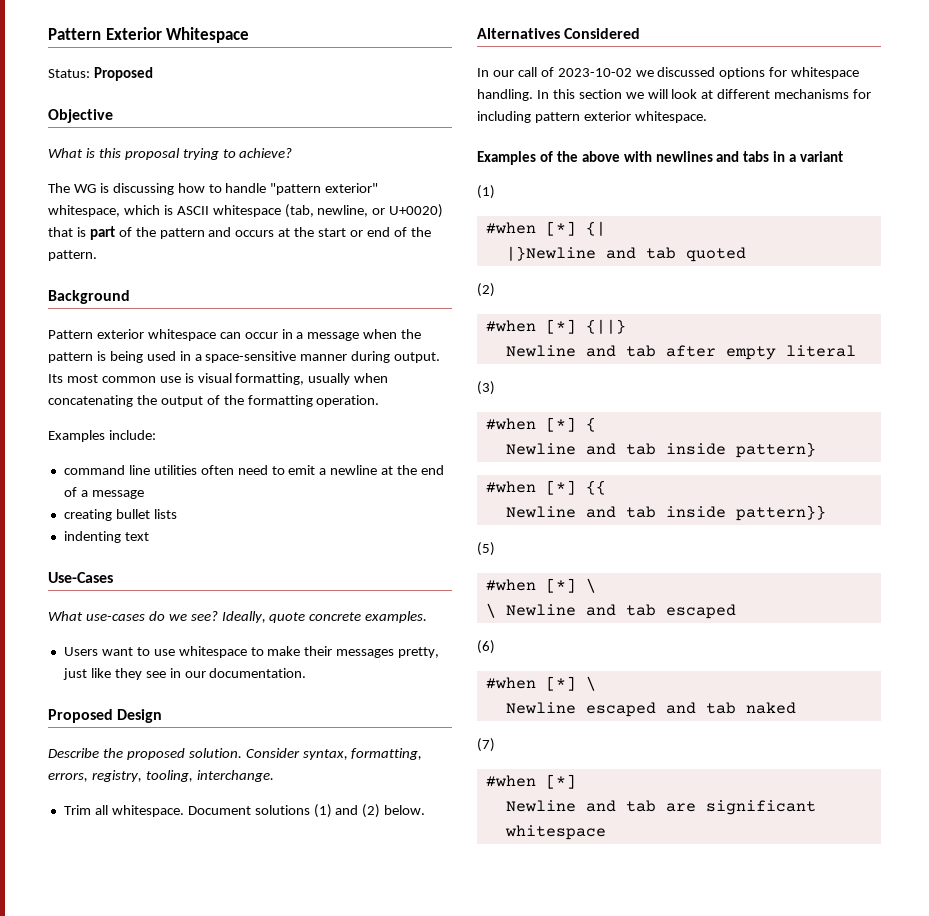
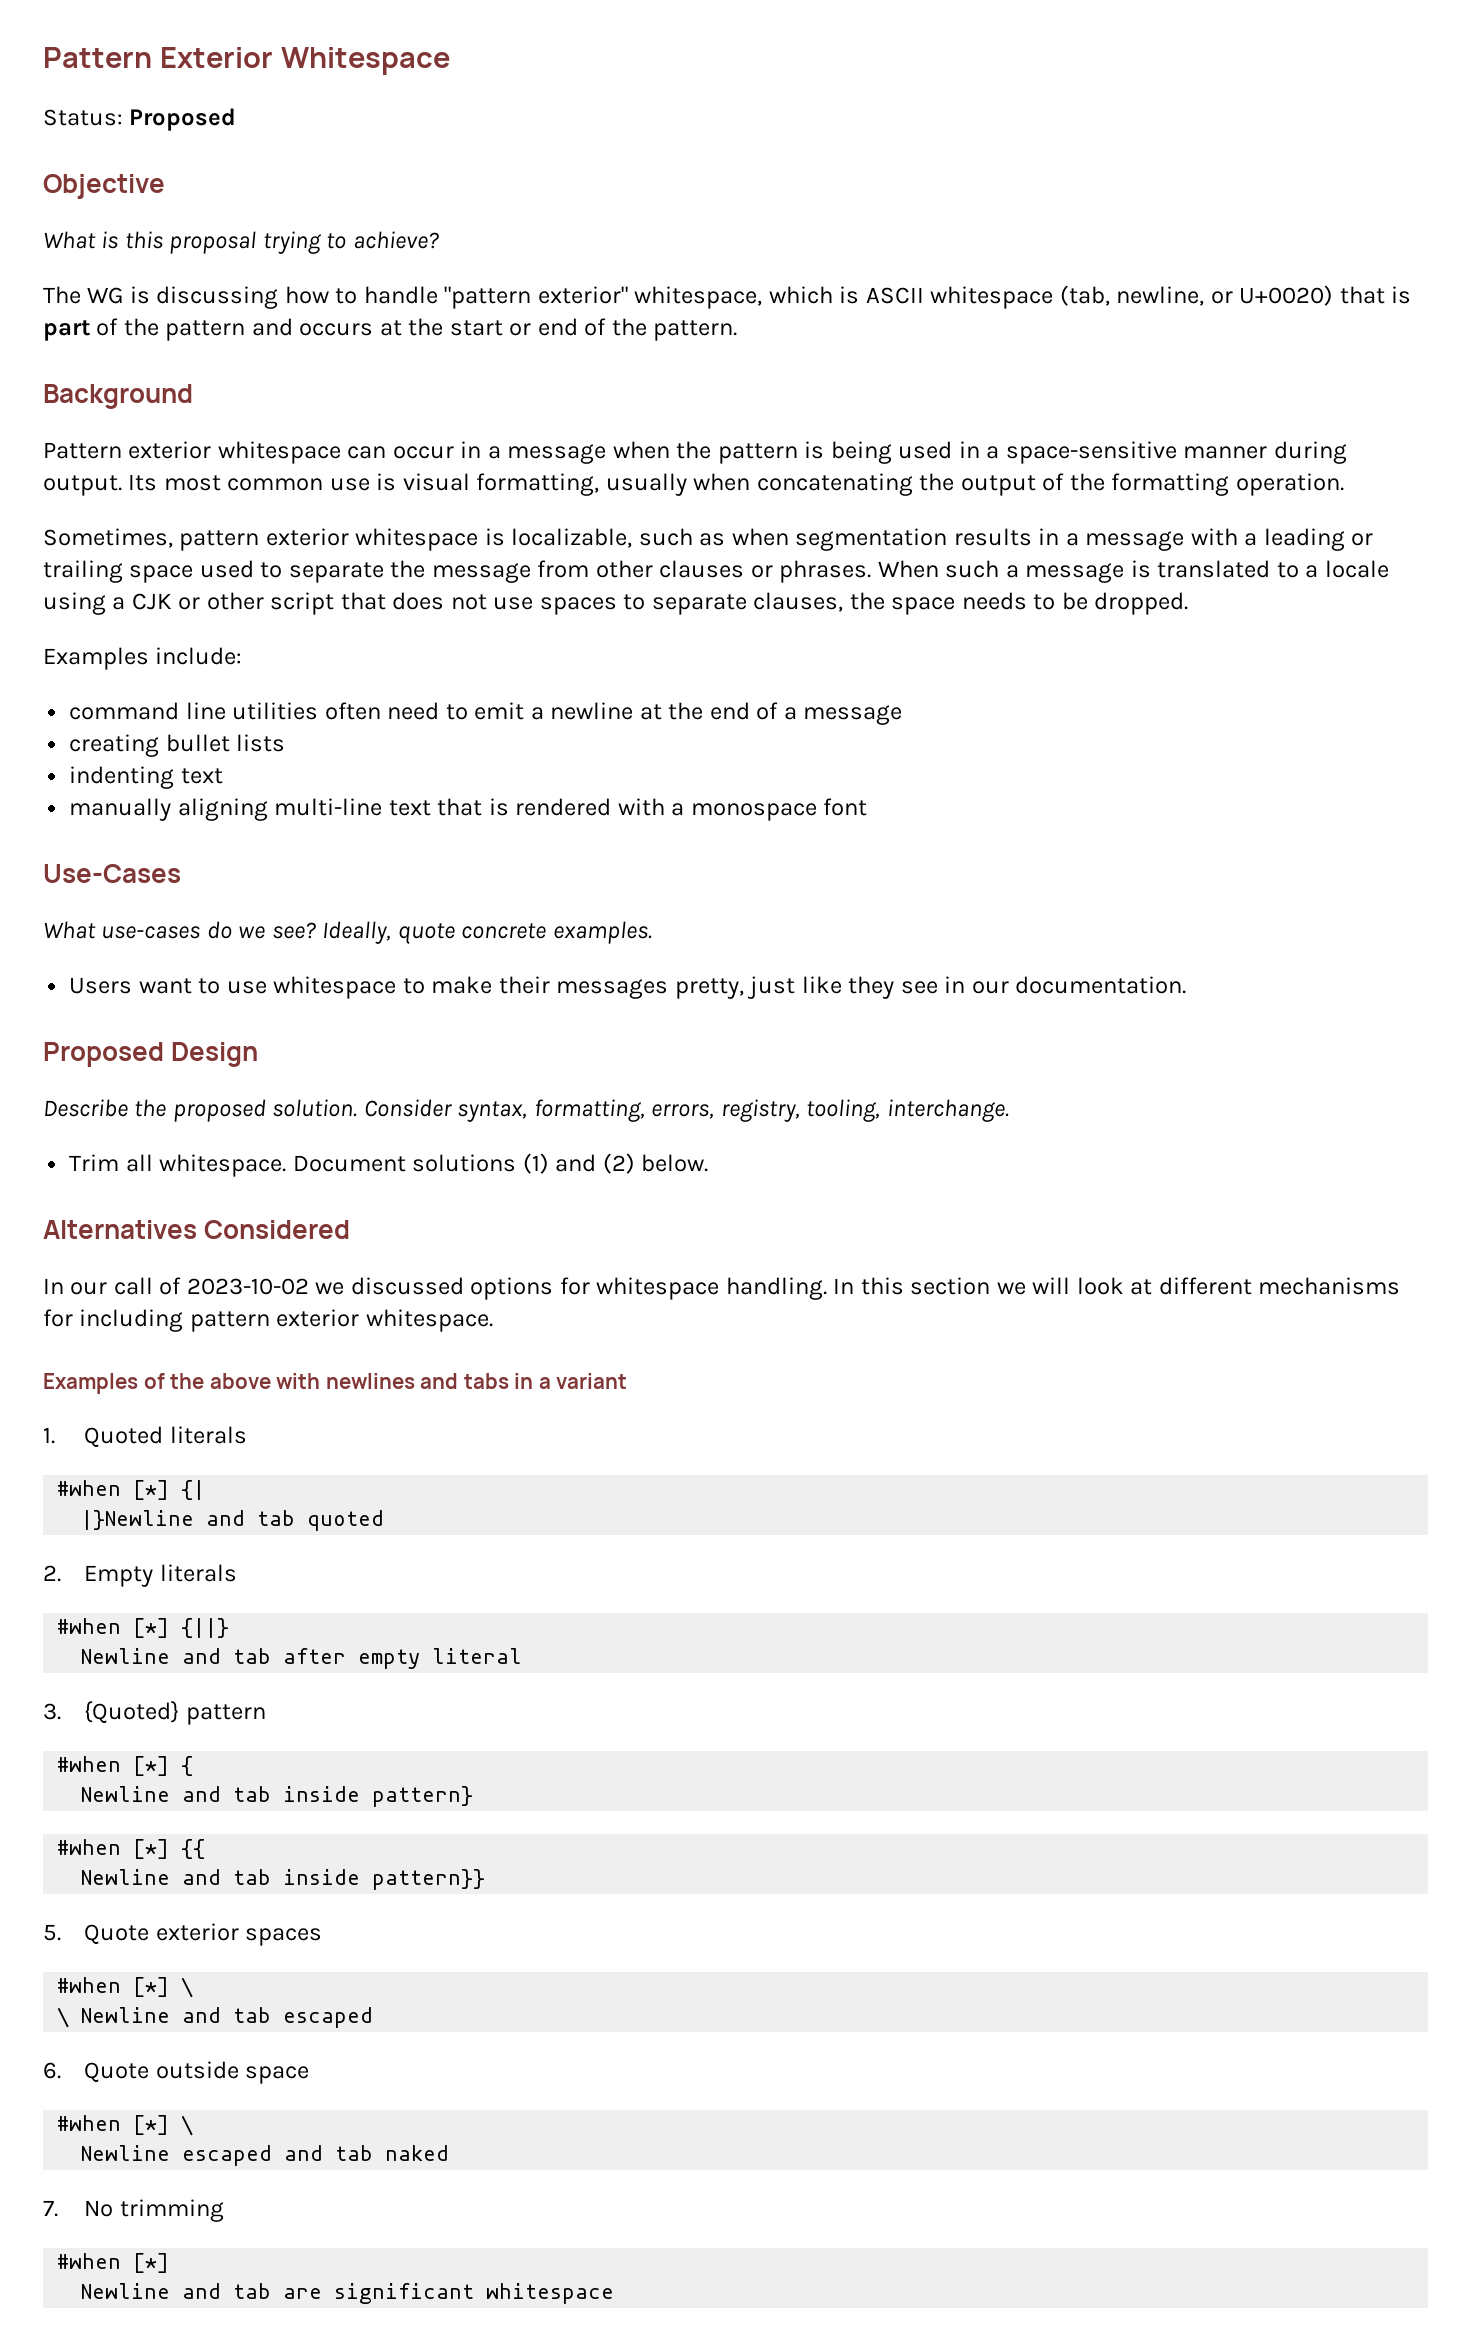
(380, 401) none -> [43,528,1374,551] [43,560,1389,583] [43,592,1189,615] // Sometimes, pattern exterior whitespace is localizable, such as when segmentation results in a message with a leading or trailing space used to separate the message from other clauses or phrases. When such a message is translated to a locale using a CJK or other script that does not use spaces to separate clauses, the space needs to be dropped.
(149, 536) none -> [69,798,868,821] // manually aligning multi-line text that is rendered with a monospace font
[477,185,495,199] (1) -> [43,1426,247,1448] 1. Quoted literals
[477,283,495,297] (2) -> [43,1564,237,1587] 2. Empty literals
[477,381,495,395] (3) -> [43,1701,266,1725] 3. {Quoted} pattern
[477,542,495,556] (5) -> [43,1923,323,1946] 5. Quote exterior spaces
[477,640,495,654] (6) -> [43,2061,310,2084] 6. Quote outside space
[477,738,495,752] (7) -> [43,2199,224,2222] 7. No trimming

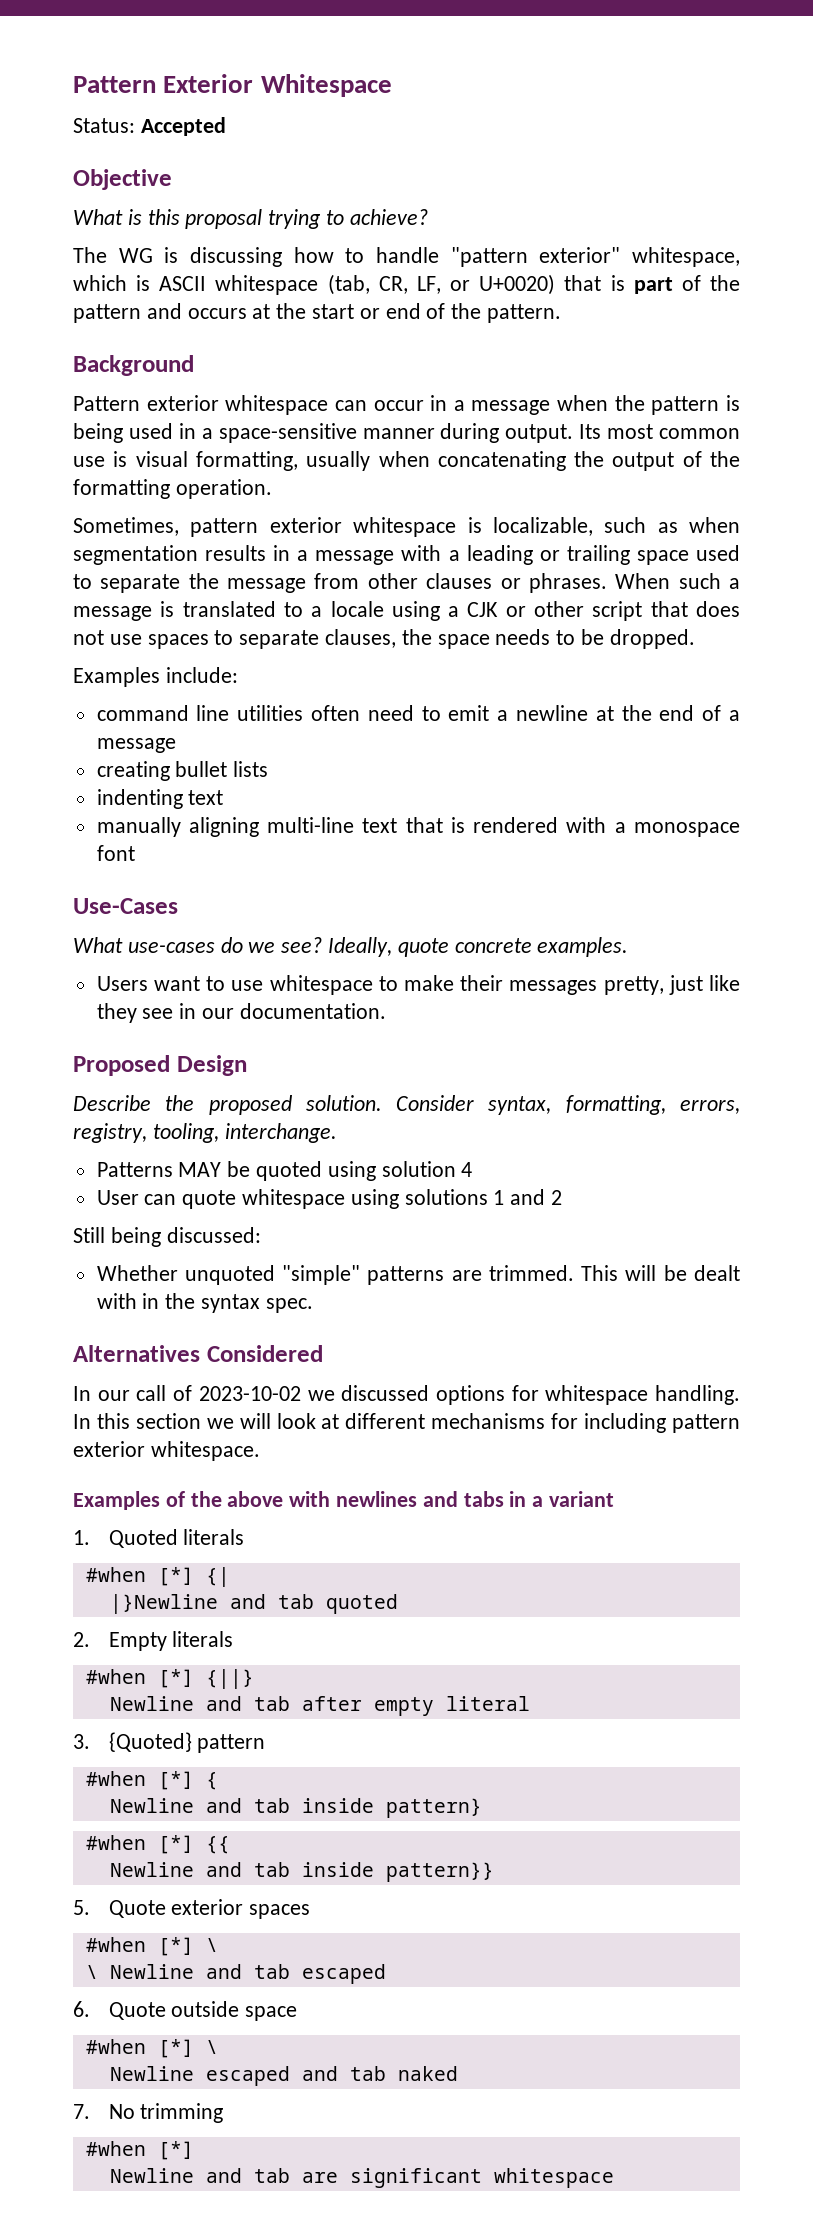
[129,108,237,131] Proposed -> [140,117,226,136] Accepted
[1116,286,1205,306] newline, -> [378,276,441,294] CR, LF,
[69,1153,709,1177] Trim all whitespace. Document solutions (1) and (2) below. -> [96,1161,473,1181] [96,1189,563,1209] [73,1227,261,1247] [96,1265,740,1285] [96,1293,313,1313] Patterns MAY be quoted using solution 4 // User can quote whitespace using solutions 1 and 2 // Still being discussed: // Whether unquoted "simple" patterns are trimmed. This will be dealt with in the syntax spec.

